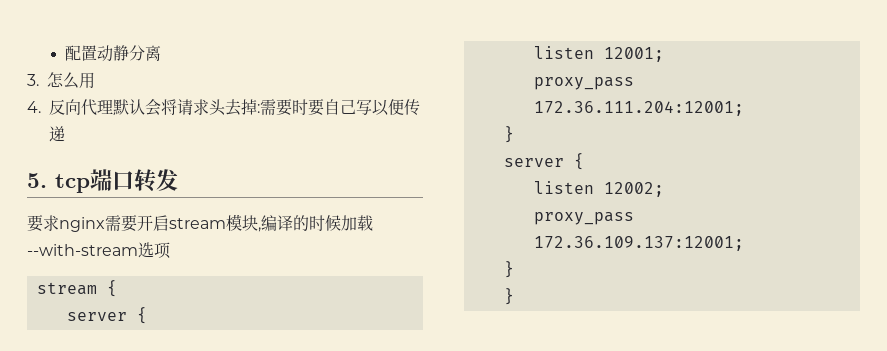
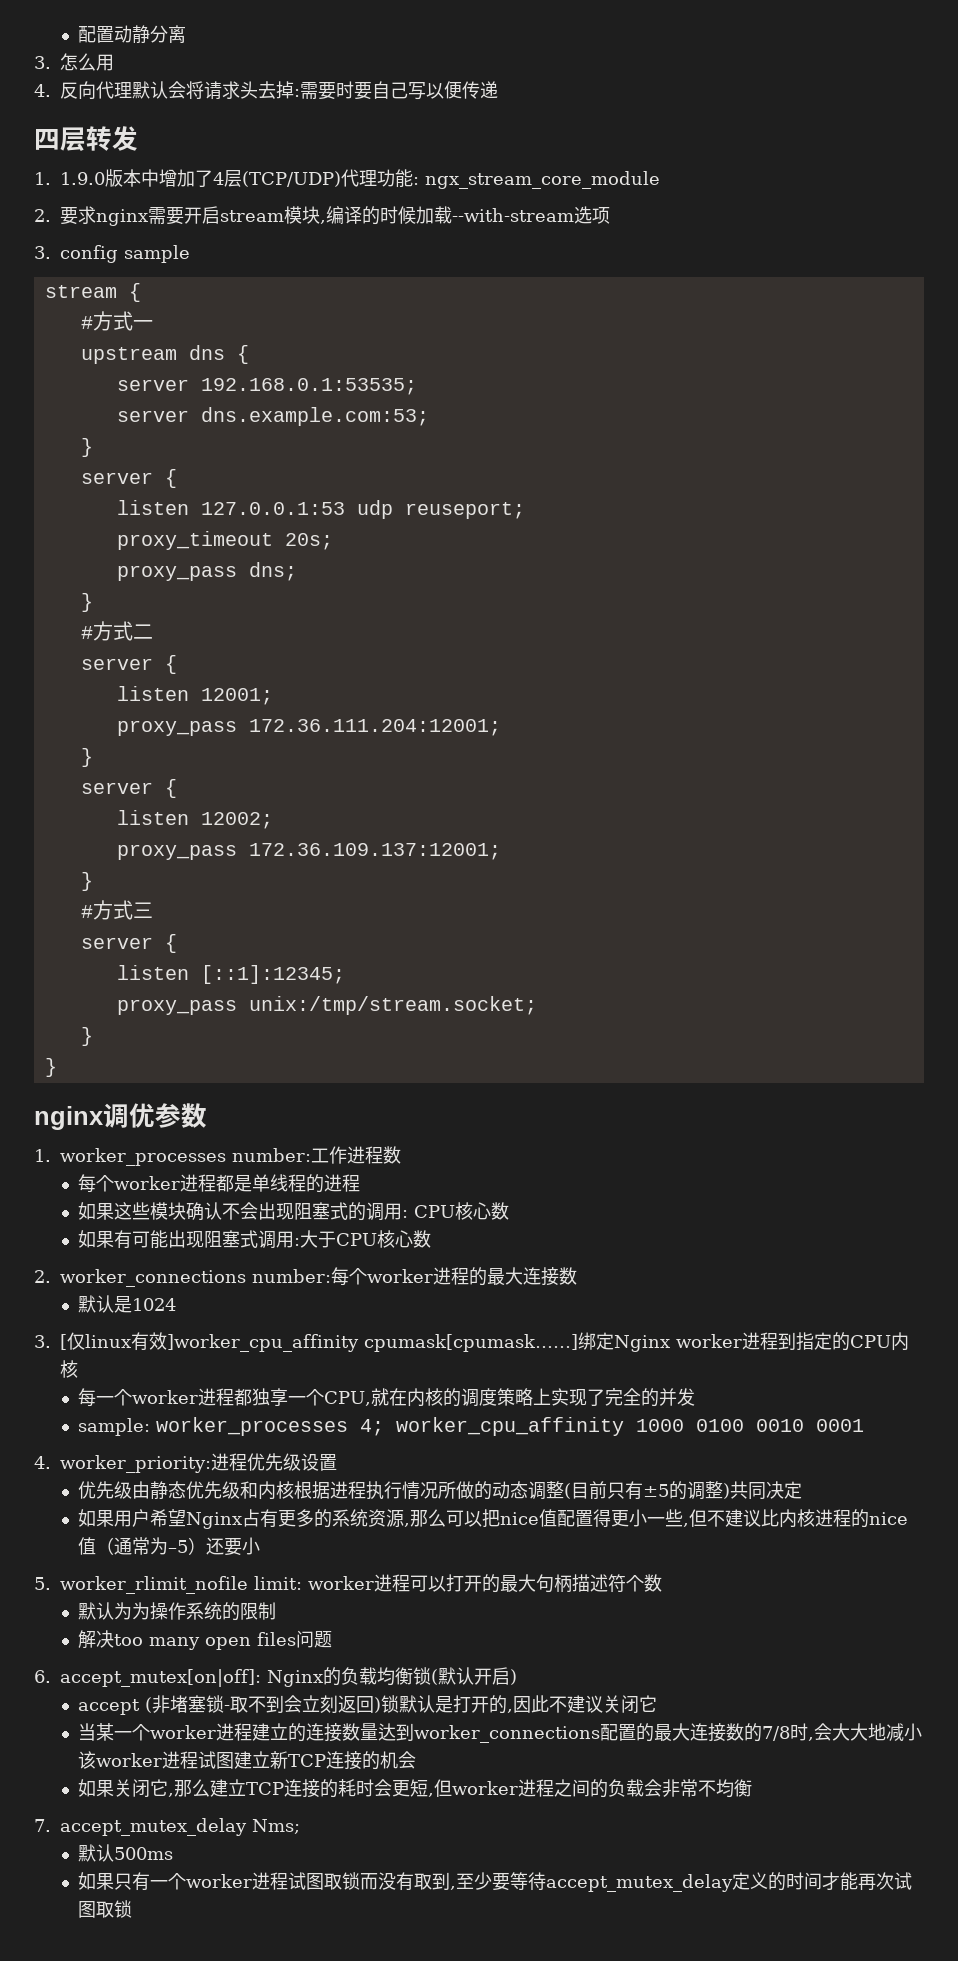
[27,169,178,193] 5. tcp端口转发 // -> [34,126,138,152] [34,169,660,189] [34,209,51,222] 四层转发 // 1. 1.9.0版本中增加了4层(TCP/UDP)代理功能: ngx_stream_core_module // 2.
(171, 250) none -> [34,245,190,263] // 3. config sample
(117, 288) none -> [80,311,153,331] [80,345,249,364] [116,378,417,395] [116,407,429,426] [80,438,93,457] [80,469,177,488] [116,500,525,519] [116,531,333,550] [116,562,297,581] [80,593,93,612] [80,621,153,641] // #方式一 // upstream dns { // server 192.168.0.1:53535; // server dns.example.com:53; // } // server { // listen 127.0.0.1:53 udp reuseport; // proxy_timeout 20s; // proxy_pass dns; // } // #方式二
[503,288,514,305] } -> [80,900,153,920] [80,934,177,953] [116,965,345,984] [116,996,537,1015] [80,1027,93,1046] [44,1058,57,1077] [34,1103,207,1130] [34,1146,401,1166] [77,1174,360,1193] [77,1202,509,1221] [77,1230,431,1249] [34,1267,577,1287] [77,1295,176,1313] [34,1332,909,1352] [60,1360,78,1378] [77,1388,695,1407] [77,1417,864,1436] [34,1453,337,1473] [77,1481,802,1500] [77,1509,908,1529] [77,1537,260,1556] [34,1574,662,1594] [77,1602,276,1621] [77,1630,332,1650] [34,1667,517,1687] [77,1695,657,1715] [77,1723,922,1743] [77,1751,416,1770] [77,1779,752,1798] [34,1818,300,1836] [77,1844,173,1862] [77,1872,912,1892] [77,1900,132,1918] #方式三 // server { // listen [::1]:12345; // proxy_pass unix:/tmp/stream.socket; // } // } // nginx调优参数 // 1. worker_processes number:工作进程数 // 每个worker进程都是单线程的进程 // 如果这些模块确认不会出现阻塞式的调用: CPU核心数 // 如果有可能出现阻塞式调用:大于CPU核心数 // 2. worker_connections number:每个worker进程的最大连接数 // 默认是1024 // 3. [仅linux有效]worker_cpu_affinity cpumask[cpumask……]绑定Nginx worker进程到指定的CPU内核 // 每一个worker进程都独享一个CPU,就在内核的调度策略上实现了完全的并发 // sample: worker_processes 4; worker_cpu_affinity 1000 0100 0010 0001 // 4. worker_priority:进程优先级设置 // 优先级由静态优先级和内核根据进程执行情况所做的动态调整(目前只有±5的调整)共同决定 // 如果用户希望Nginx占有更多的系统资源,那么可以把nice值配置得更小一些,但不建议比内核进程的nice值（通常为–5）还要小 // 5. worker_rlimit_nofile limit: worker进程可以打开的最大句柄描述符个数 // 默认为为操作系统的限制 // 解决too many open files问题 // 6. accept_mutex[on|off]: Nginx的负载均衡锁(默认开启) // accept (非堵塞锁-取不到会立刻返回)锁默认是打开的,因此不建议关闭它 // 当某一个worker进程建立的连接数量达到worker_connections配置的最大连接数的7/8时,会大大地减小该worker进程试图建立新TCP连接的机会 // 如果关闭它,那么建立TCP连接的耗时会更短,但worker进程之间的负载会非常不均衡 // 7. accept_mutex_delay Nms; // 默认500ms // 如果只有一个worker进程试图取锁而没有取到,至少要等待accept_mutex_delay定义的时间才能再次试图取锁

